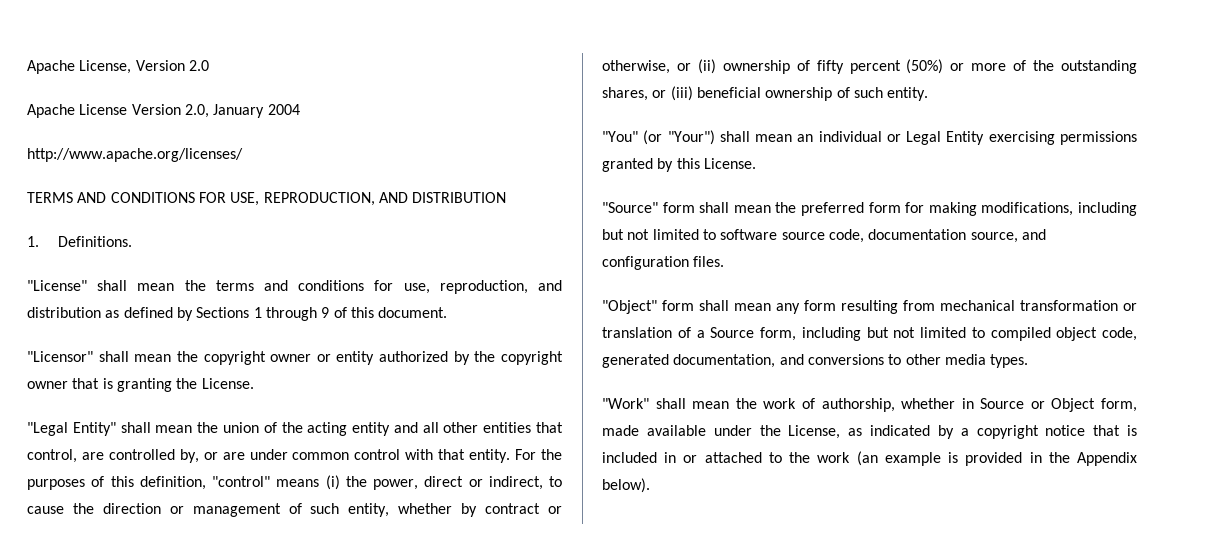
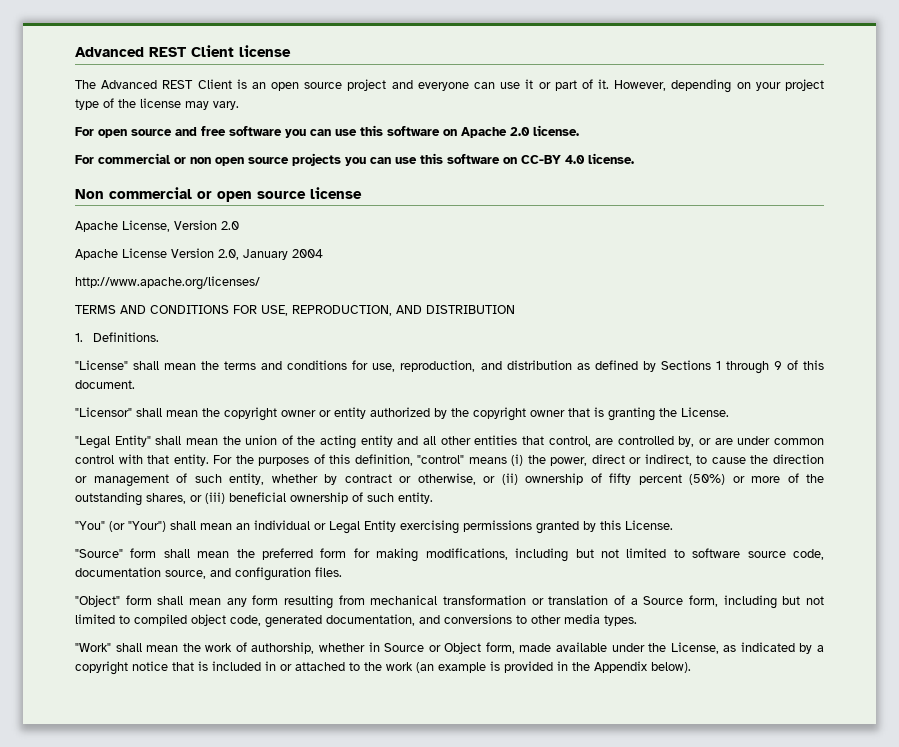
(27, 67) none -> [75,45,291,57] [75,79,824,93] [75,98,239,110] [75,125,579,138] [75,153,634,166] [75,187,362,202] Advanced REST Client license // The Advanced REST Client is an open source project and everyone can use it or part of it. However, depending on your project type of the license may vary. // For open source and free software you can use this software on Apache 2.0 license. // For commercial or non open source projects you can use this software on CC-BY 4.0 license. // Non commercial or open source license //

